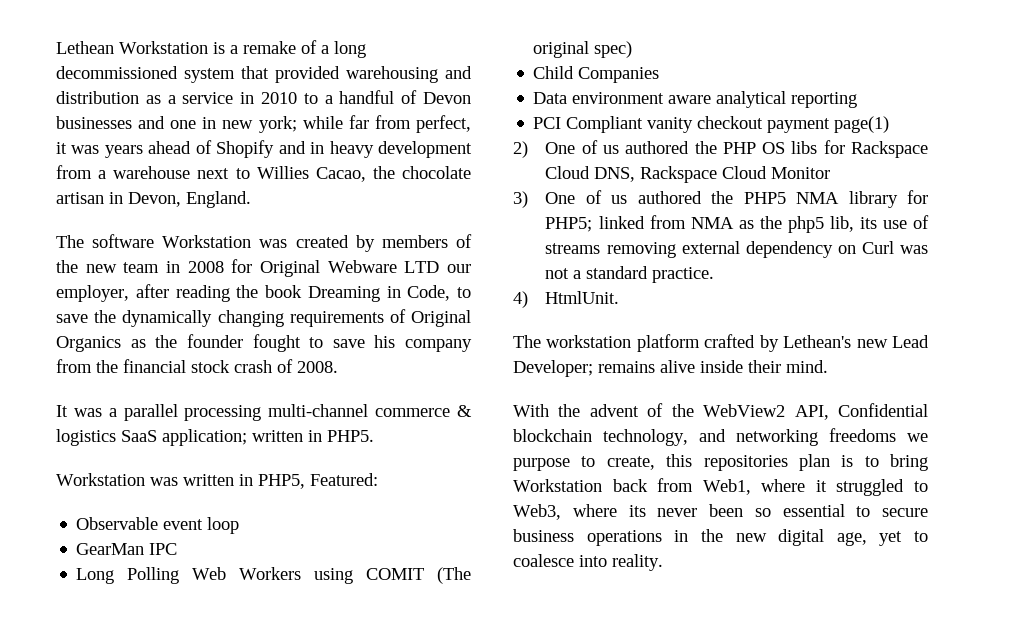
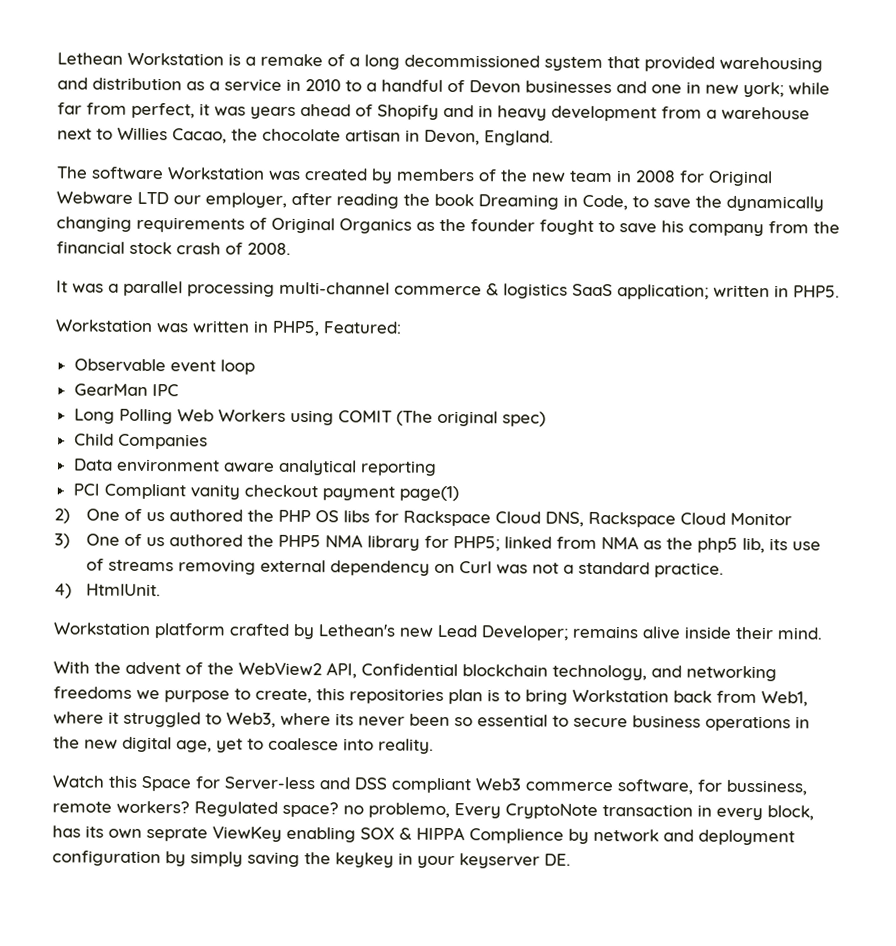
[513,335,632,348] The workstation -> [53,622,150,636] Workstation
(663, 562) none -> [52,775,807,796] [52,800,814,821] [52,825,795,846] [52,850,571,869] // Watch this Space for Server-less and DSS compliant Web3 commerce software, for bussiness, remote workers? Regulated space? no problemo, Every CryptoNote transaction in every block, has its own seprate ViewKey enabling SOX & HIPPA Complience by network and deployment configuration by simply saving the keykey in your keyserver DE.

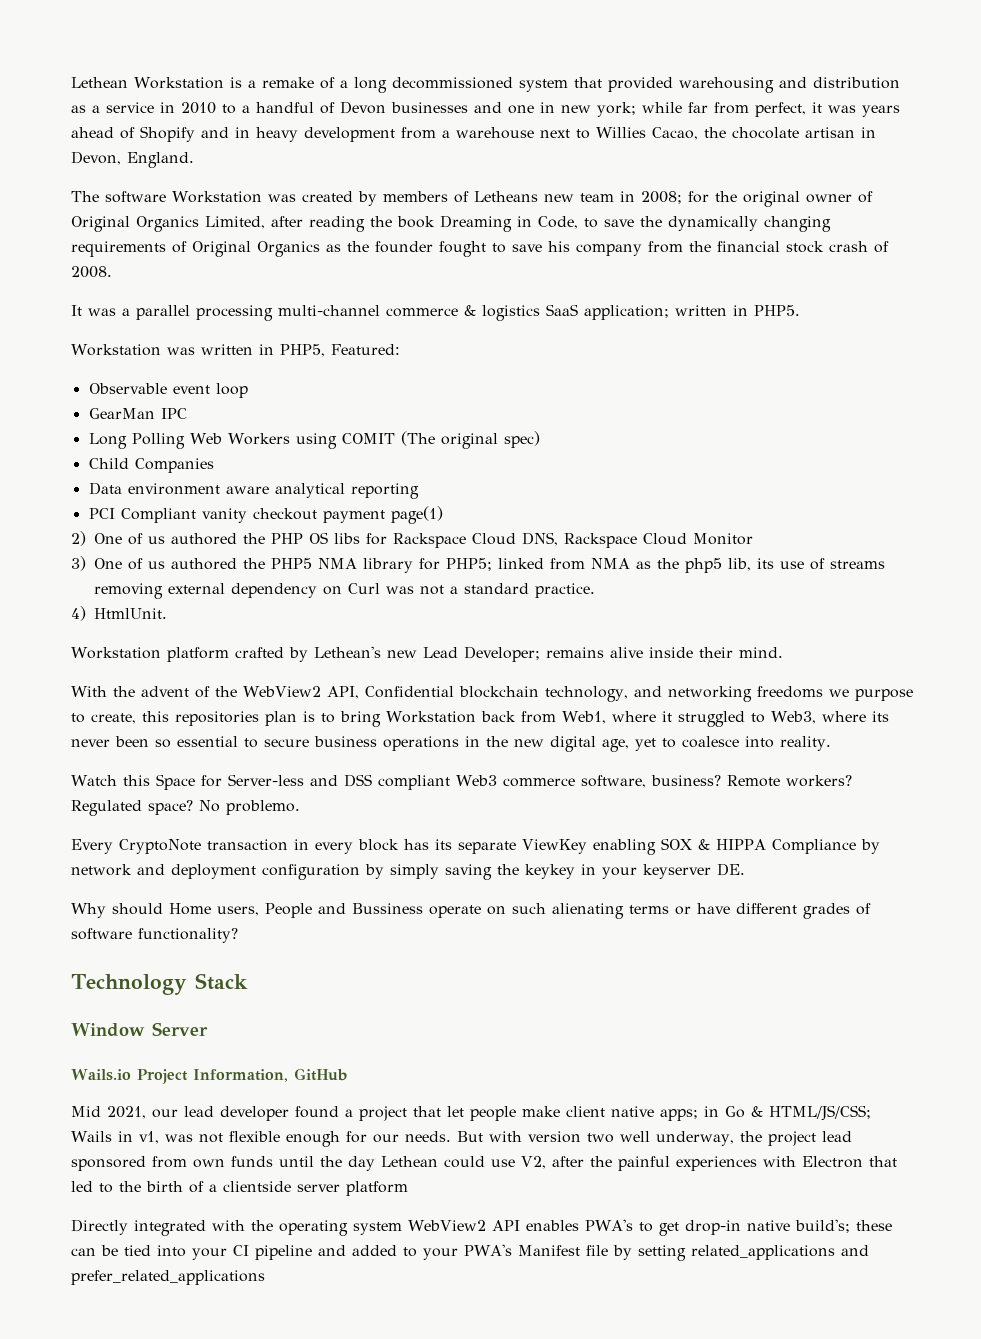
[500,169,528,182] the -> [473,191,538,202] Letheans
[635,170,773,187] [56,191,287,208] 2008 for Original Webware LTD our employer, -> [640,191,873,207] [71,216,265,232] 2008; for the original owner of Original Organics Limited,
[697,779,807,796] [52,801,112,813] for bussiness, remote -> [650,775,780,787] business? Remote
[343,802,450,819] no problemo, -> [199,800,300,815] No problemo. //
[767,805,814,821] block, -> [358,839,399,851] block
[108,827,208,842] own seprate -> [458,841,516,854] separate
[469,828,564,844] Complience -> [771,839,856,854] Compliance
(571, 859) none -> [71,903,871,919] [71,928,238,943] [71,973,248,995] [71,1022,208,1037] [71,1068,347,1084] [71,1105,871,1121] [71,1131,852,1147] [71,1156,897,1171] [71,1181,408,1196] [71,1219,892,1236] [71,1244,869,1261] [71,1270,265,1285] // Why should Home users, People and Bussiness operate on such alienating terms or have different grades of software functionality? // Technology Stack // Window Server // Wails.io Project Information, GitHub // Mid 2021, our lead developer found a project that let people make client native apps; in Go & HTML/JS/CSS; Wails in v1, was not flexible enough for our needs. But with version two well underway, the project lead sponsored from own funds until the day Lethean could use V2, after the painful experiences with Electron that led to the birth of a clientside server platform // Directly integrated with the operating system WebView2 API enables PWA's to get drop-in native build's; these can be tied into your CI pipeline and added to your PWA's Manifest file by setting related_applications and prefer_related_applications

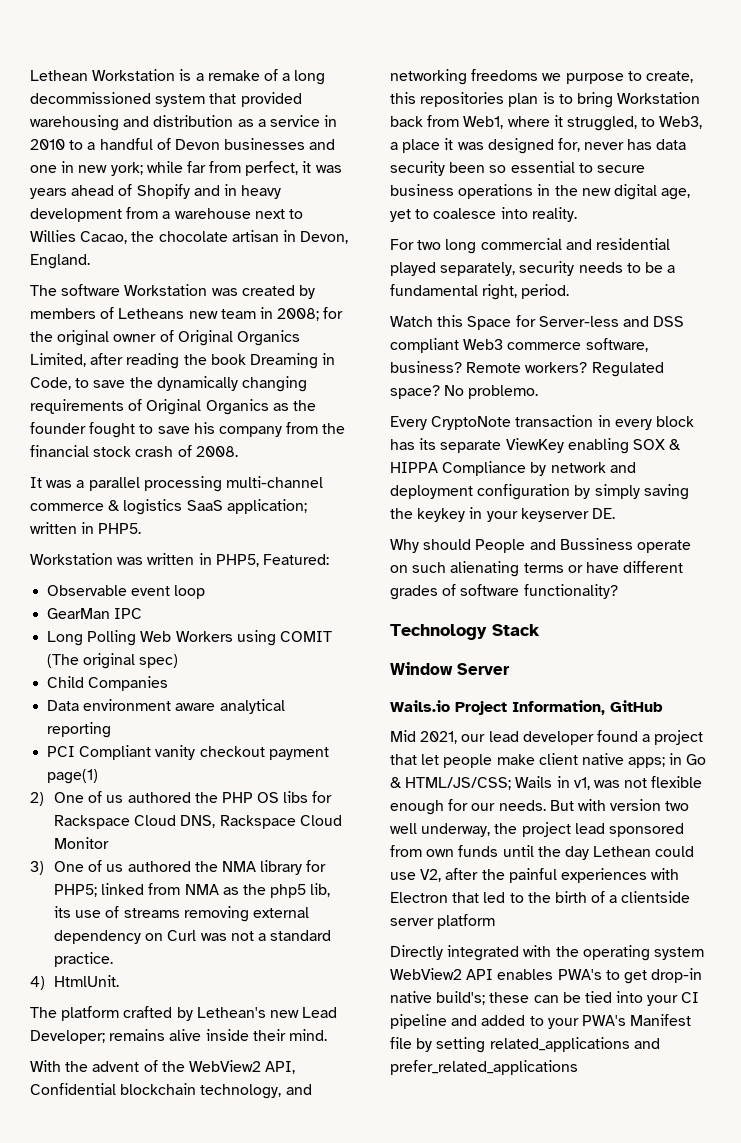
[271,558,312,569] PHP5 -> (218, 866) none
[71,647,161,659] Workstation -> [30,1007,57,1018] The
[677,711,745,727] struggled -> [566,116,637,131] struggled,
[821,711,889,722] [71,739,110,747] where its never -> [390,138,687,154] [390,161,445,176] a place it was designed for, never has data security
(831, 743) none -> [390,238,670,254] [390,261,676,276] [390,284,570,300] // For two long commercial and residential played separately, security needs to be a fundamental right, period.
[169,903,259,916] Home users, -> (472, 544) none

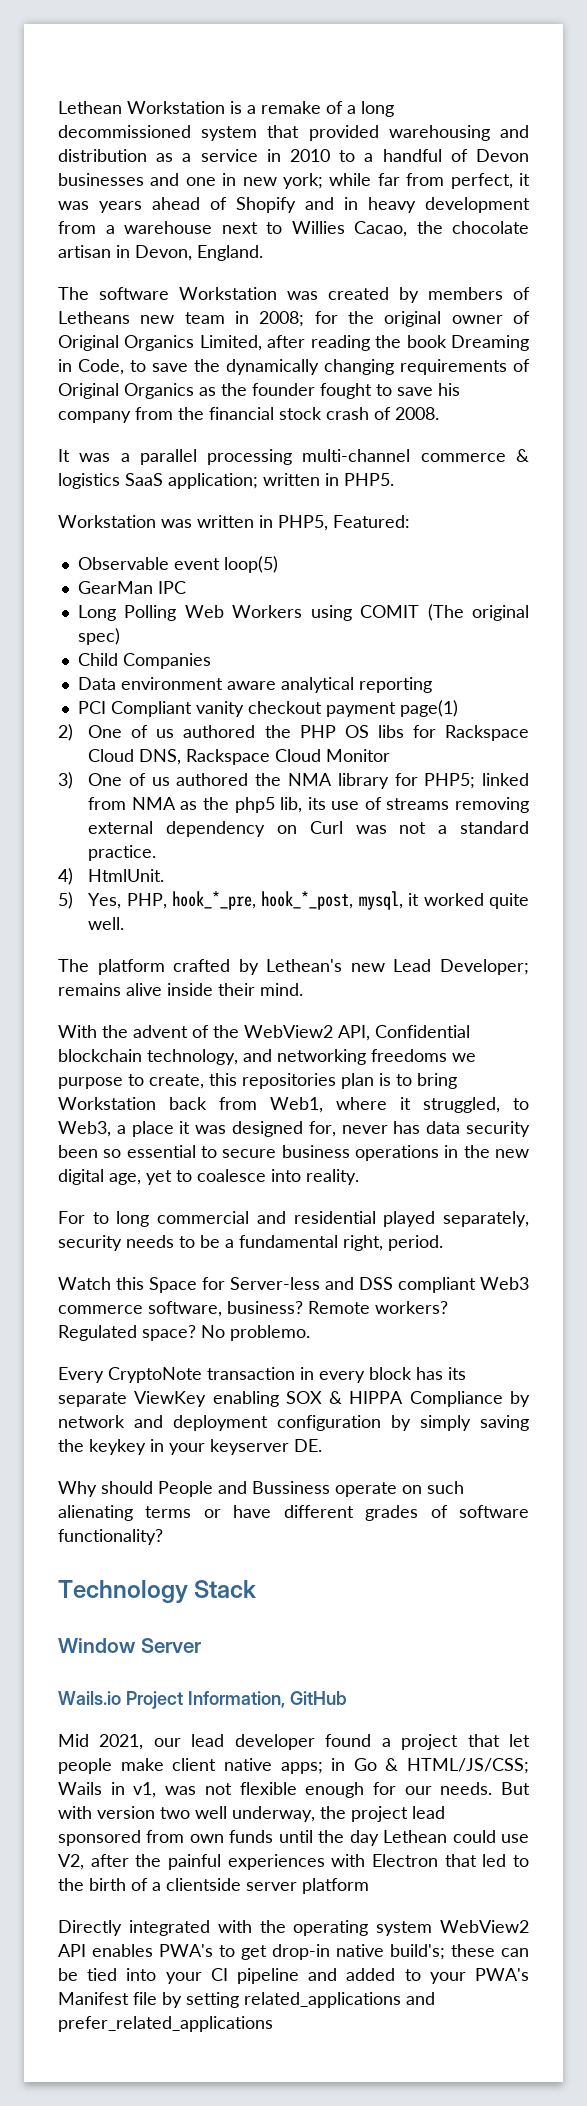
[174,585,206,599] loop -> [223,556,278,573] loop(5)
(120, 981) none -> [58,891,529,910] [88,917,125,930] // 5) Yes, PHP, hook_*_pre, hook_*_post, mysql, it worked quite well.
[417,240,442,250] two -> [92,1212,109,1224] to

